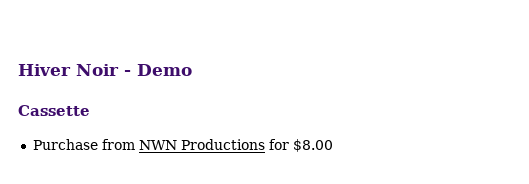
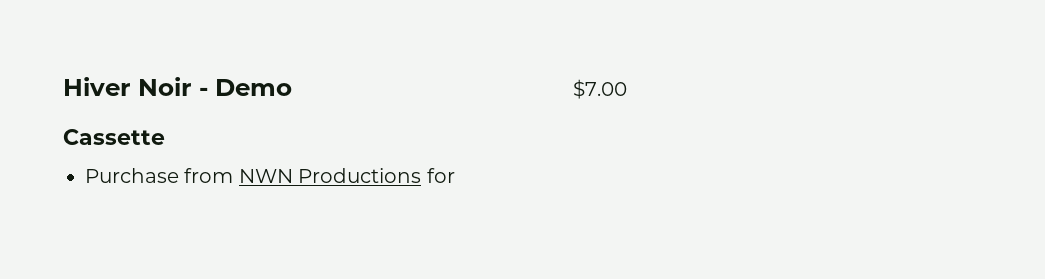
[292,139,333,152] $8.00 -> [573,79,627,99] $7.00

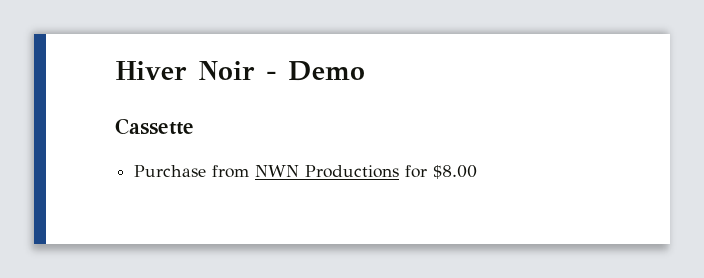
[573,79,627,99] $7.00 -> [433,165,478,179] $8.00

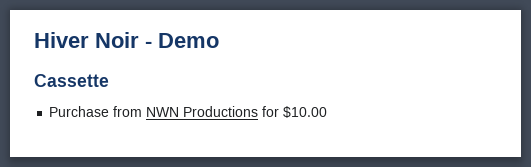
[433,165,478,179] $8.00 -> [283,106,328,118] $10.00

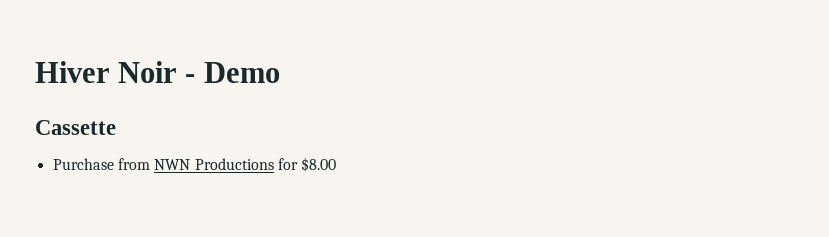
[283,106,328,118] $10.00 -> [301,157,337,172] $8.00

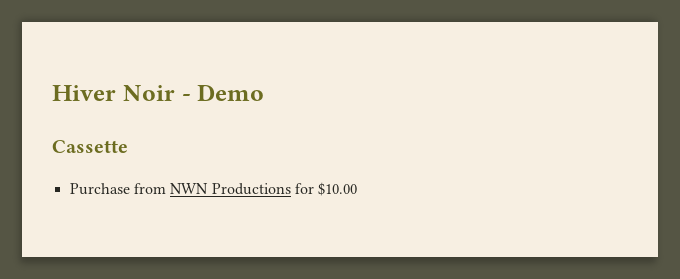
[301,157,337,172] $8.00 -> [318,182,358,196] $10.00

